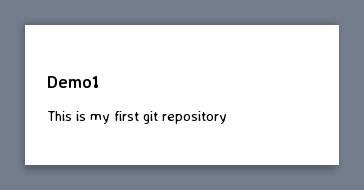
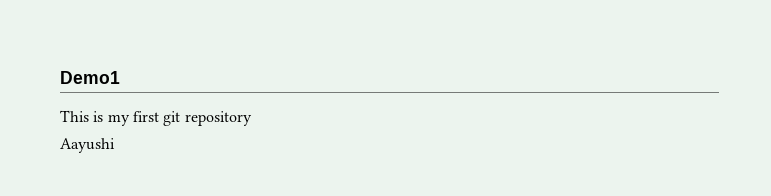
(227, 117) none -> [60,138,115,153] // Aayushi

